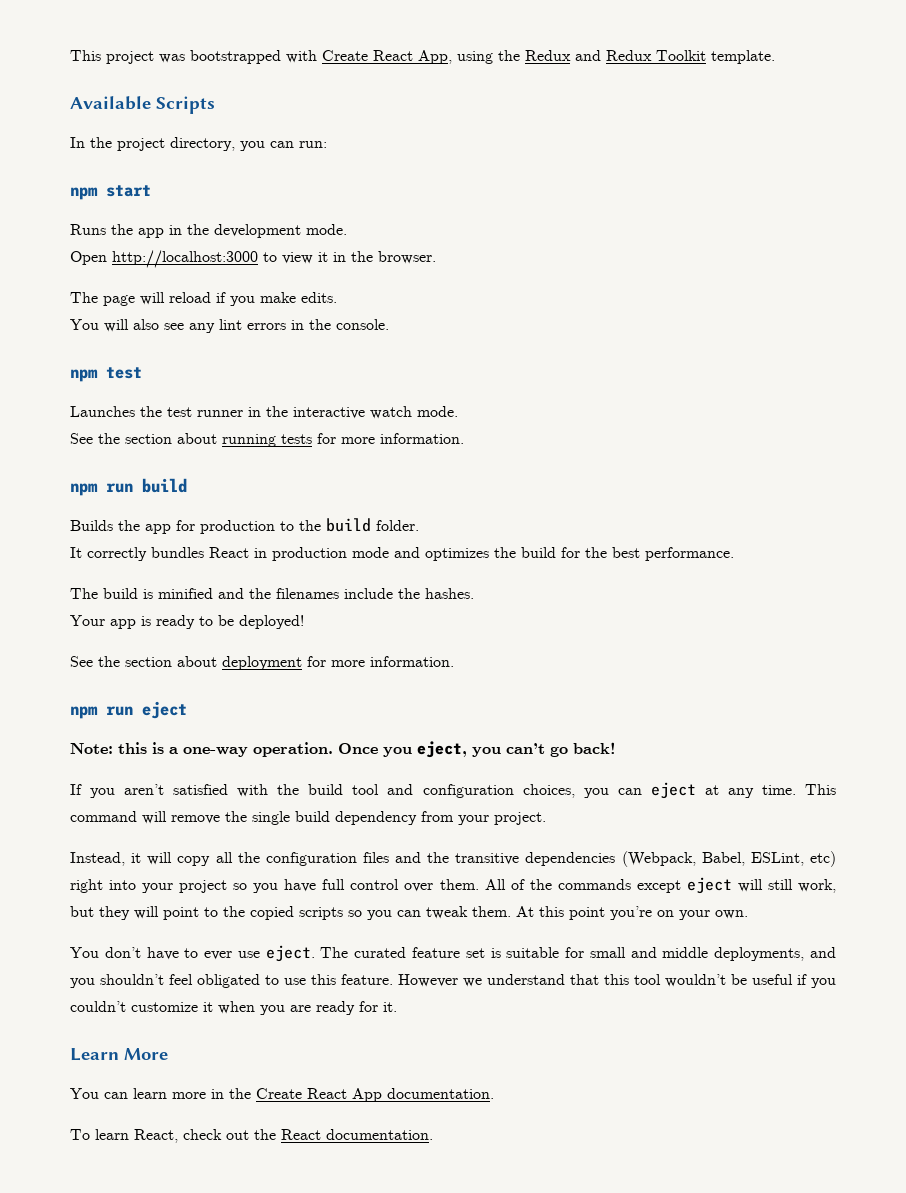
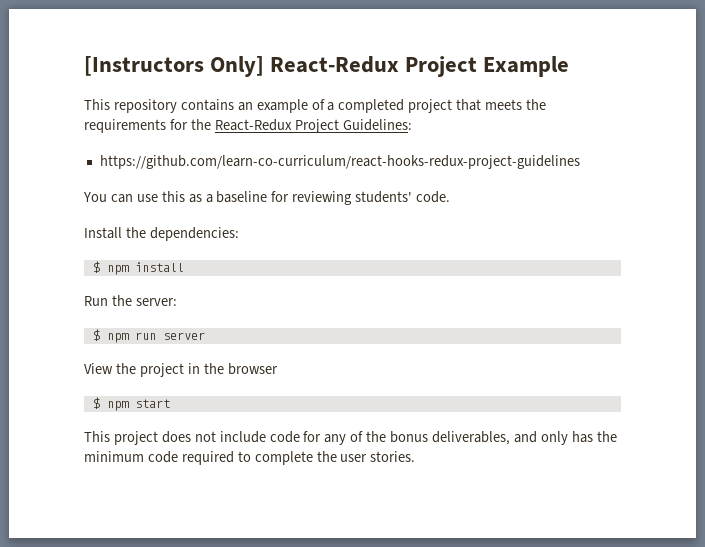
[70,50,775,64] [70,96,215,114] [70,137,327,151] [70,185,151,200] [70,224,347,238] [70,250,436,268] [70,292,337,306] [70,319,389,333] [70,367,142,382] [70,406,458,419] [70,433,464,447] [70,478,187,496] [70,518,419,534] [70,547,734,561] [70,588,474,599] [70,615,304,629] [70,656,454,670] [70,701,187,719] [70,741,616,758] [70,782,836,799] [70,811,546,825] [70,851,836,867] [70,877,836,894] [70,906,748,920] [70,945,837,962] [70,974,836,988] [70,1001,397,1015] [70,1048,168,1061] [70,1088,494,1102] [70,1129,433,1143] This project was bootstrapped with Create React App, using the Redux and Redux Toolkit template. // Available Scripts // In the project directory, you can run: // npm start // Runs the app in the development mode. // Open http://localhost:3000 to view it in the browser. // The page will reload if you make edits. // You will also see any lint errors in the console. // npm test // Launches the test runner in the interactive watch mode. // See the section about running tests for more information. // npm run build // Builds the app for production to the build folder. // It correctly bundles React in production mode and optimizes the build for the best performance. // The build is minified and the filenames include the hashes. // Your app is ready to be deployed! // See the section about deployment for more information. // npm run eject // Note: this is a one-way operation. Once you eject, you can’t go back! // If you aren’t satisfied with the build tool and configuration choices, you can eject at any time. This command will remove the single build dependency from your project. // Instead, it will copy all the configuration files and the transitive dependencies (Webpack, Babel, ESLint, etc) right into your project so you have full control over them. All of the commands except eject will still work, but they will point to the copied scripts so you can tweak them. At this point you’re on your own. // You don’t have to ever use eject. The curated feature set is suitable for small and middle deployments, and you shouldn’t feel obligated to use this feature. However we understand that this tool wouldn’t be useful if you couldn’t customize it when you are ready for it. // Learn More // You can learn more in the Create React App documentation. // To learn React, check out the React documentation. -> [84,56,570,77] [84,99,547,113] [84,119,412,133] [99,155,580,169] [83,191,451,205] [84,227,239,241] [92,261,184,275] [84,295,177,306] [92,329,205,343] [84,363,278,377] [92,397,170,411] [84,431,617,445] [84,451,416,465] [Instructors Only] React-Redux Project Example // This repository contains an example of a completed project that meets the requirements for the React-Redux Project Guidelines: // https://github.com/learn-co-curriculum/react-hooks-redux-project-guidelines // You can use this as a baseline for reviewing students' code. // Install the dependencies: // $ npm install // Run the server: // $ npm run server // View the project in the browser // $ npm start // This project does not include code for any of the bonus deliverables, and only has the minimum code required to complete the user stories.

